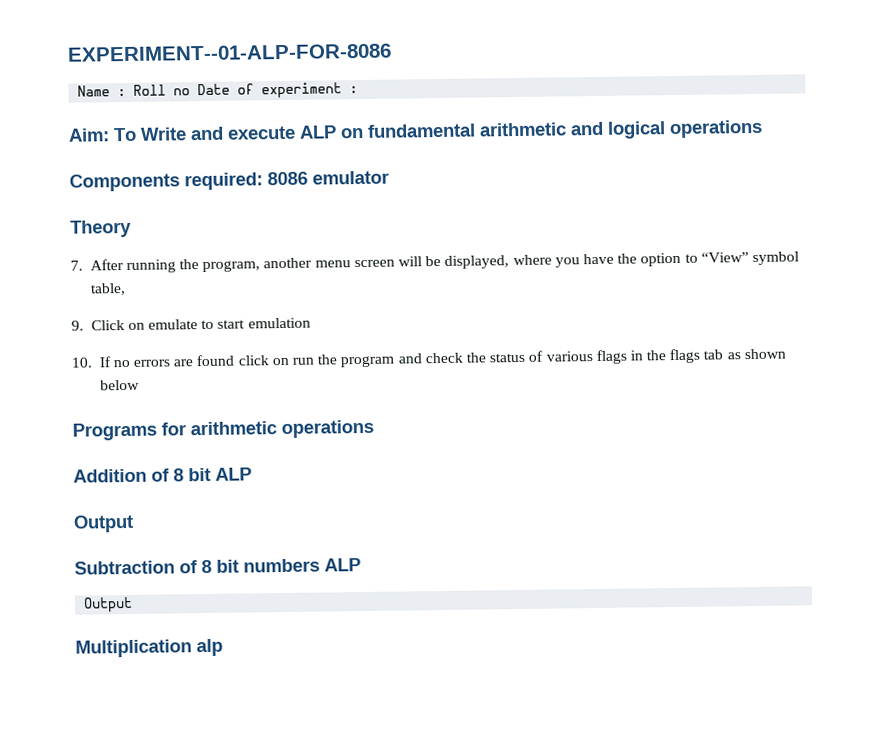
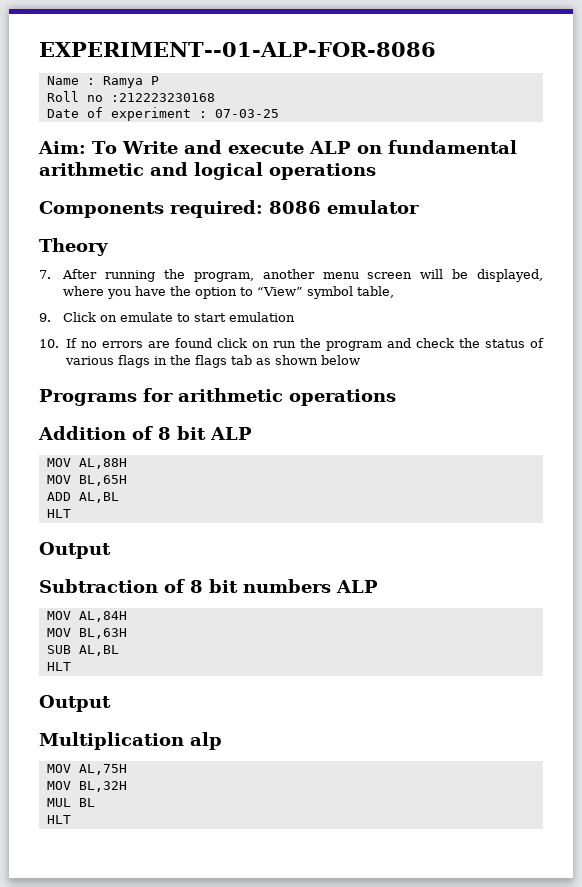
(127, 92) none -> [102,76,159,88] Ramya P //
(191, 92) none -> [110,93,215,102] :212223230168 //
(359, 90) none -> [214,109,279,118] 07-03-25
(252, 474) none -> [46,458,127,469] [46,475,127,486] [46,492,119,503] [46,509,71,518] // MOV AL,88H // MOV BL,65H // ADD AL,BL // HLT
[83,596,134,613] [75,638,223,658] Output // Multiplication alp -> [46,611,127,622] [46,628,127,639] [46,645,119,656] [46,662,71,671] [39,695,111,712] [39,732,222,750] [46,764,127,775] [46,781,127,792] [46,798,95,807] [46,815,71,824] MOV AL,84H // MOV BL,63H // SUB AL,BL // HLT // Output // Multiplication alp // MOV AL,75H // MOV BL,32H // MUL BL // HLT

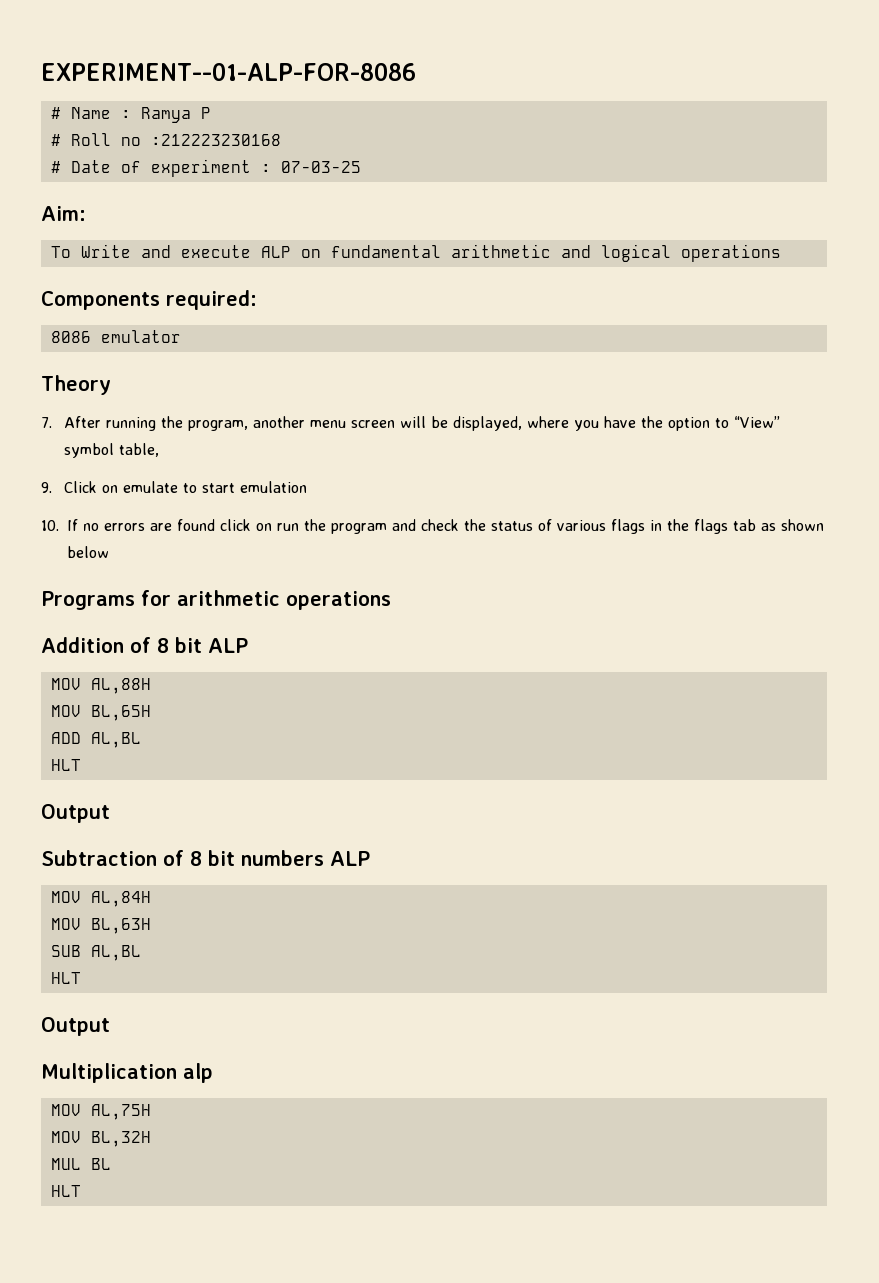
(436, 49) none -> [50,107,61,119] #
(159, 80) none -> [50,134,61,146] #
(215, 97) none -> [50,161,61,173] #
(86, 147) none -> (86, 213) //
(263, 209) none -> (257, 300) //

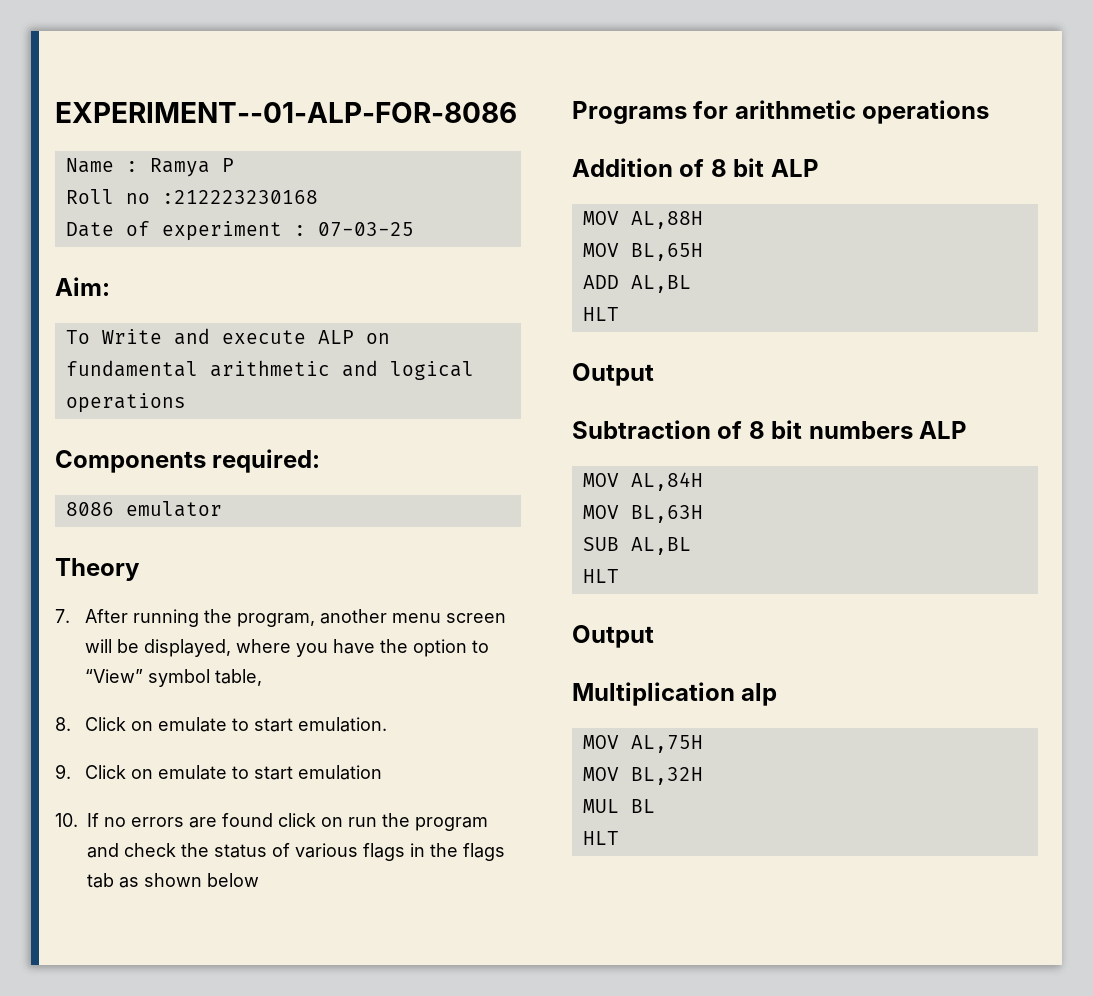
[50,107,61,119] # -> (517, 112) none
[50,134,61,146] # -> (234, 165) none
[50,161,61,173] # -> (318, 197) none
(160, 450) none -> [55,717,388,732] // 8. Click on emulate to start emulation.

